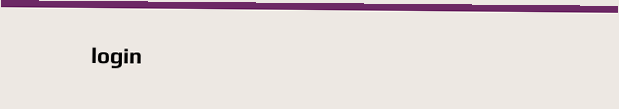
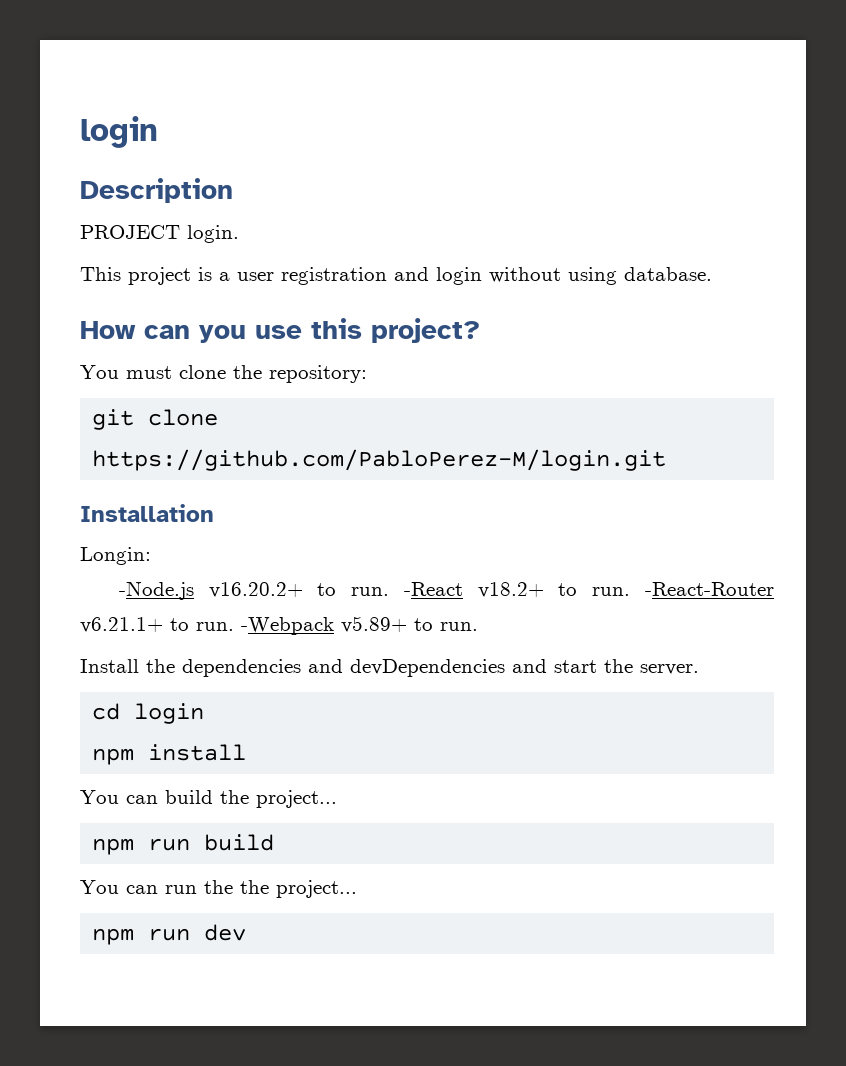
[90,46,143,69] login -> [80,116,158,148] [80,178,233,203] [80,225,239,243] [80,267,712,285] [80,318,480,343] [80,365,367,383] [92,409,219,430] [92,449,667,471] [80,504,214,522] [80,547,151,565] [118,581,775,600] [80,616,478,635] [80,659,699,677] [92,703,205,724] [92,744,247,765] [80,790,337,808] [92,834,275,855] [80,880,357,898] [92,924,247,945] login // Description // PROJECT login. // This project is a user registration and login without using database. // How can you use this project? // You must clone the repository: // git clone https://github.com/PabloPerez-M/login.git // Installation // Longin: // -Node.js v16.20.2+ to run. -React v18.2+ to run. -React-Router v6.21.1+ to run. -Webpack v5.89+ to run. // Install the dependencies and devDependencies and start the server. // cd login // npm install // You can build the project... // npm run build // You can run the the project... // npm run dev

